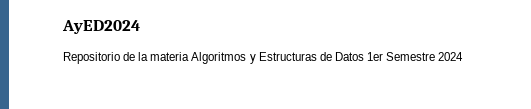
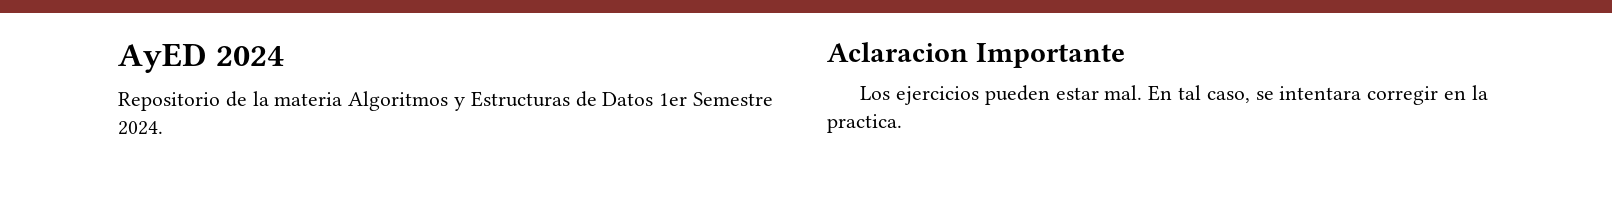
[62,20,140,34] AyED2024 -> [118,43,285,73] AyED 2024
[438,52,464,61] 2024 -> [118,121,163,135] [827,42,1125,68] [860,85,1488,105] [827,114,902,133] 2024. // Aclaracion Importante // Los ejercicios pueden estar mal. En tal caso, se intentara corregir en la practica.

